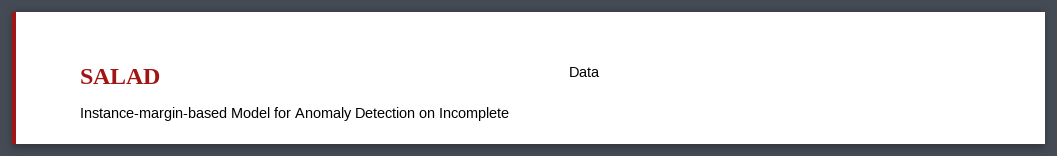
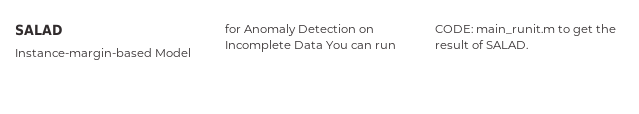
(600, 72) none -> [326,41,397,49] [435,24,617,36] [435,40,529,49] You can run CODE: main_runit.m to get the result of SALAD.

